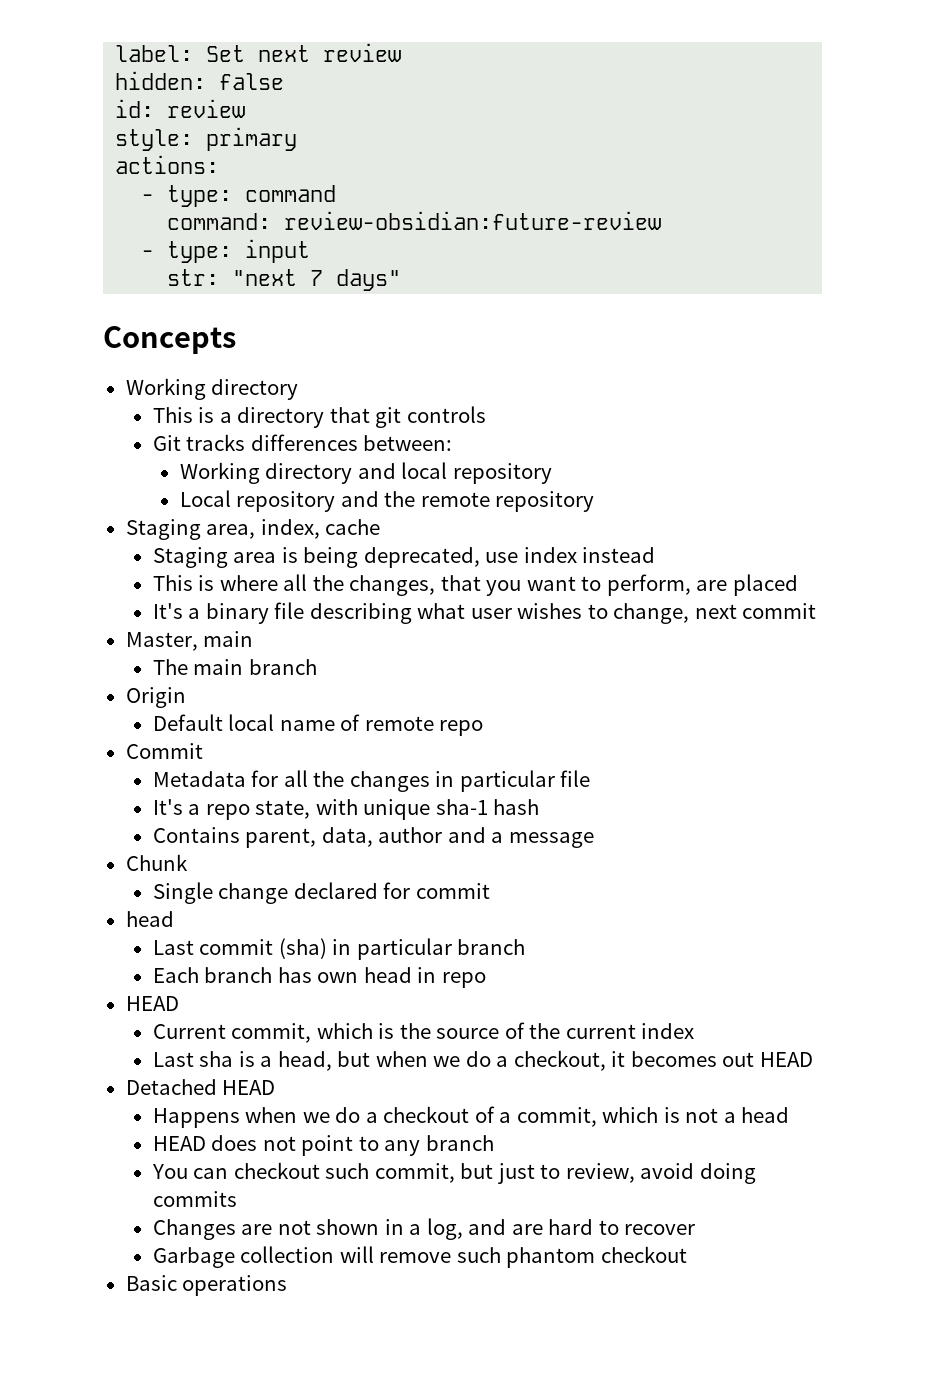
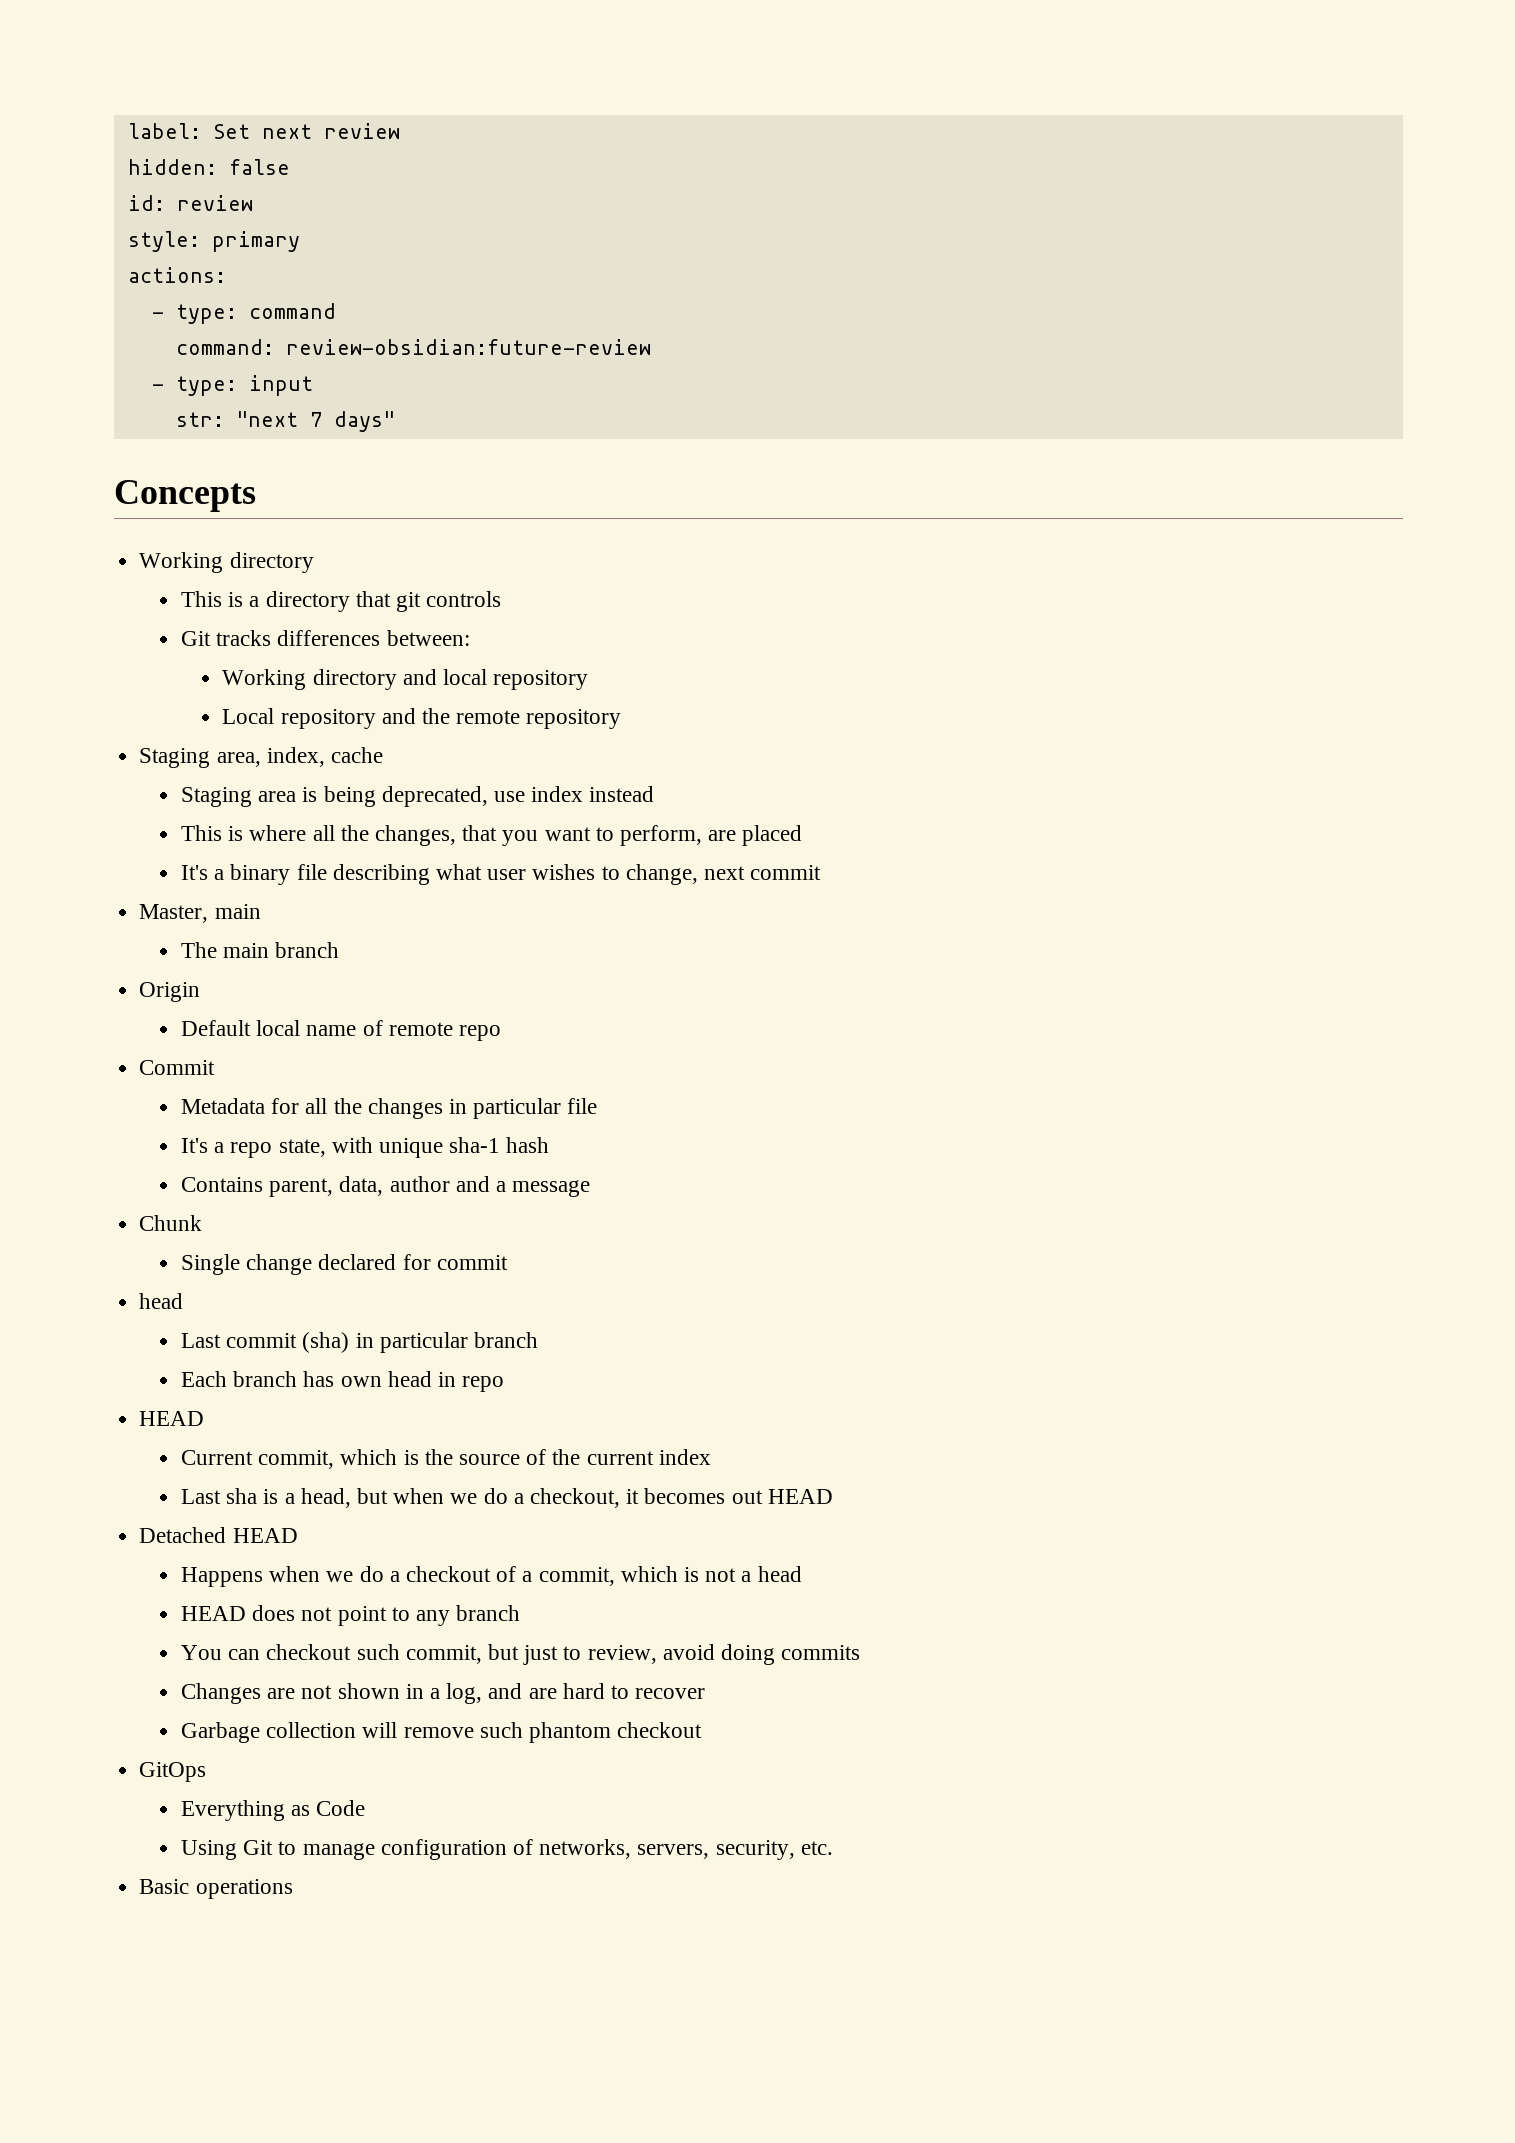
(687, 1254) none -> [139,1762,207,1782] [180,1800,366,1821] [180,1839,833,1860] // GitOps // Everything as Code // Using Git to manage configuration of networks, servers, security, etc.

